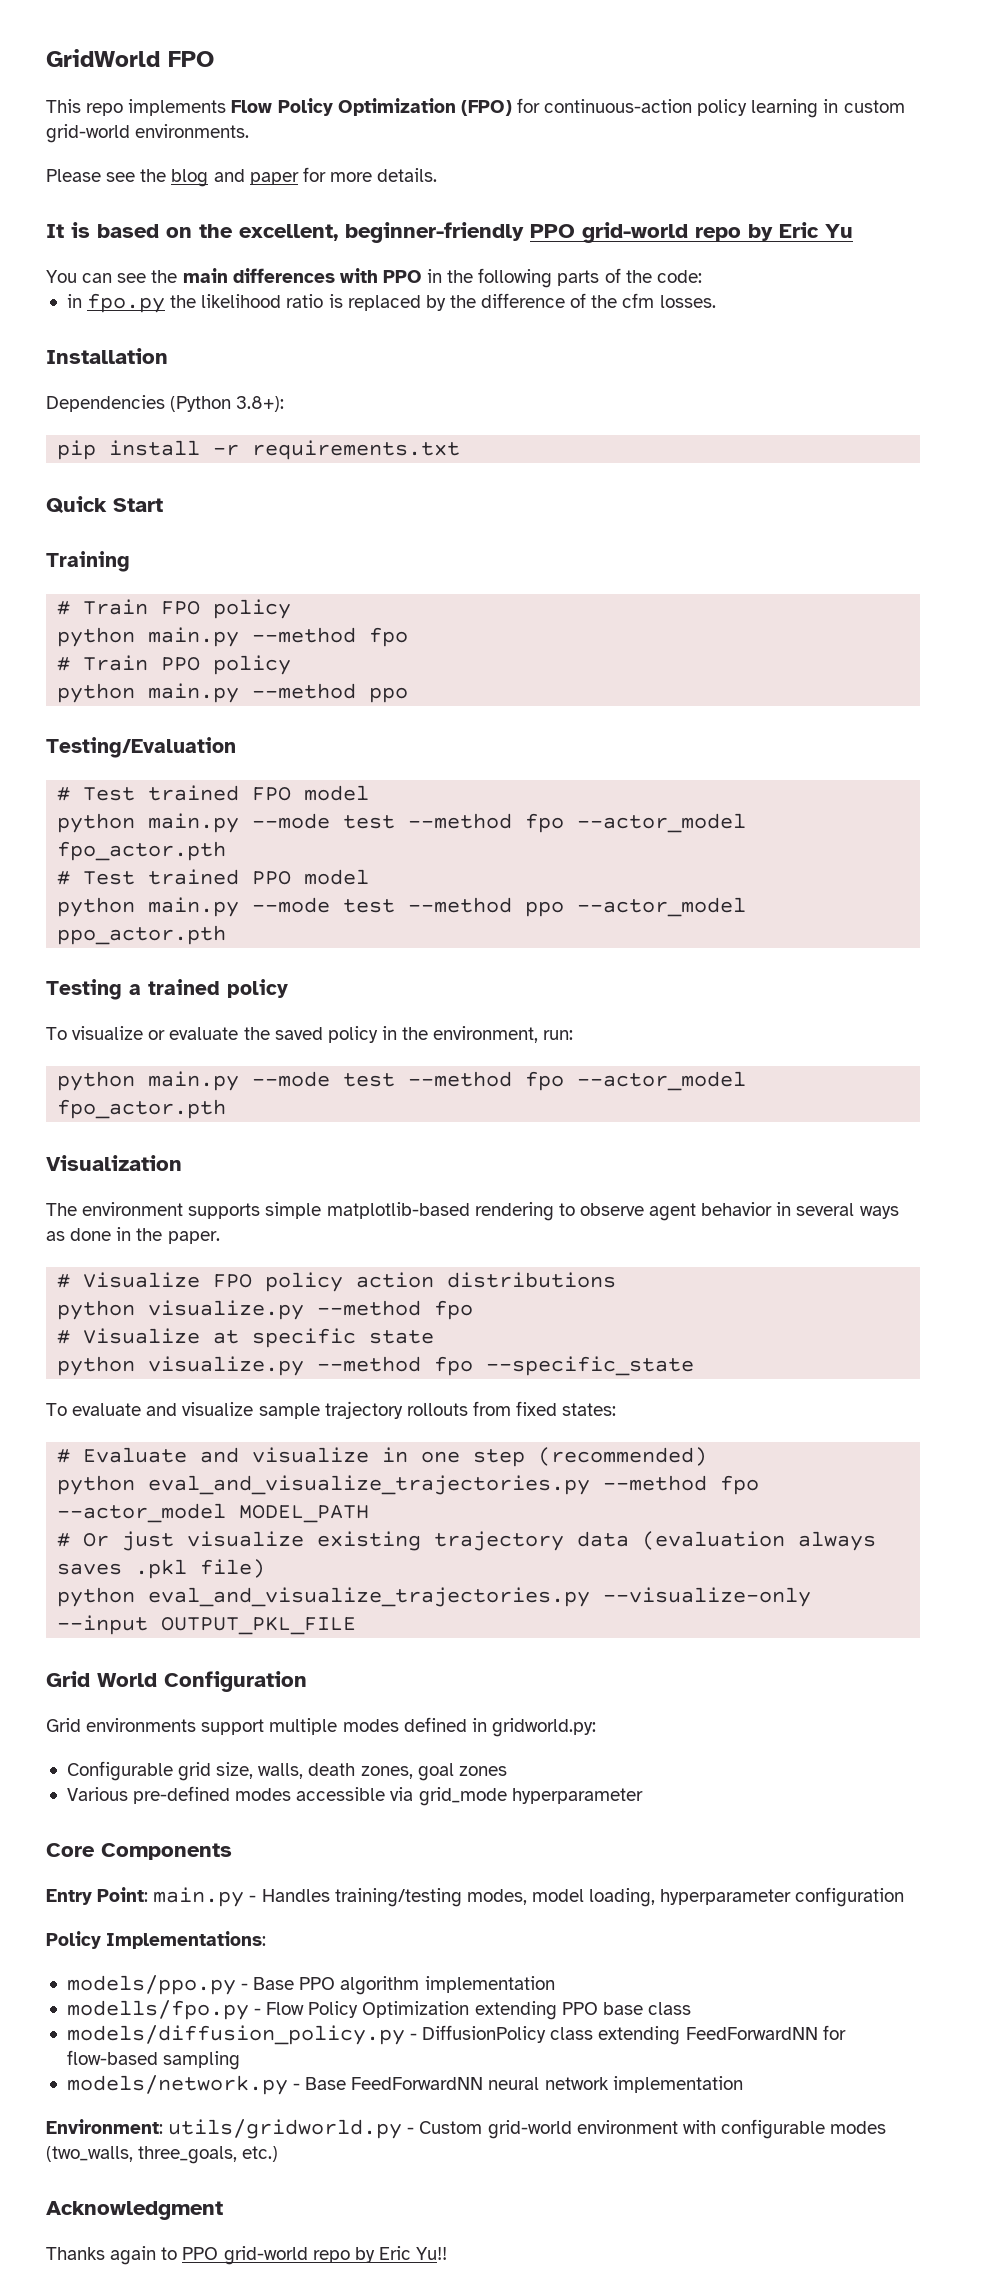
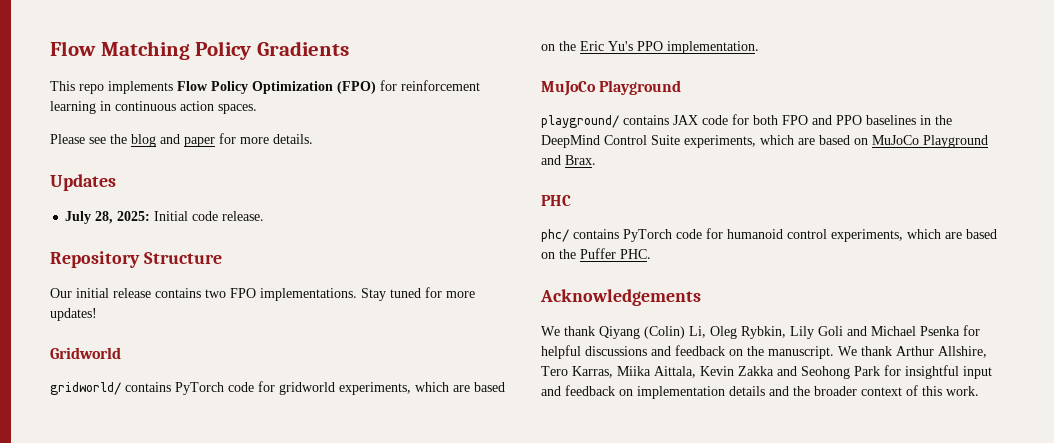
[46,49,214,67] GridWorld FPO -> [50,41,350,60] Flow Matching Policy Gradients
[544,99,905,118] [46,124,250,143] continuous-action policy learning in custom grid-world environments. -> [401,80,480,91] [50,101,257,114] reinforcement learning in continuous action spaces.
[46,222,853,243] [46,268,702,288] [66,293,716,313] [46,348,168,364] [46,395,285,412] [57,440,461,460] [46,496,163,514] [46,551,130,572] [57,599,292,619] [57,627,409,647] [57,655,292,675] [57,683,409,703] [46,737,236,758] [57,785,370,801] [57,813,747,833] [57,841,227,861] [57,869,370,885] [57,897,747,917] [57,925,227,945] [46,979,288,1000] [46,1026,574,1043] [57,1071,747,1091] [57,1099,227,1119] [46,1155,182,1171] [46,1202,899,1221] [46,1227,220,1244] [57,1272,617,1292] [57,1300,474,1320] [57,1328,435,1348] [57,1356,695,1376] [46,1401,617,1419] [57,1447,708,1467] [57,1475,760,1495] [57,1503,370,1523] [57,1531,877,1551] [57,1559,266,1579] [57,1587,812,1607] [57,1615,357,1635] [46,1671,307,1692] [46,1717,596,1737] [66,1761,507,1781] [66,1786,643,1806] [46,1843,232,1860] [46,1887,905,1907] [46,1931,267,1949] [66,1975,555,1995] [66,2000,691,2020] [66,2025,846,2045] [66,2050,241,2070] [66,2075,743,2095] [46,2119,887,2139] [46,2146,279,2164] [46,2201,223,2220] [46,2246,448,2265] It is based on the excellent, beginner-friendly PPO grid-world repo by Eric Yu // You can see the main differences with PPO in the following parts of the code: // in fpo.py the likelihood ratio is replaced by the difference of the cfm losses. // Installation // Dependencies (Python 3.8+): // pip install -r requirements.txt // Quick Start // Training // # Train FPO policy // python main.py --method fpo // # Train PPO policy // python main.py --method ppo // Testing/Evaluation // # Test trained FPO model // python main.py --mode test --method fpo --actor_model fpo_actor.pth // # Test trained PPO model // python main.py --mode test --method ppo --actor_model ppo_actor.pth // Testing a trained policy // To visualize or evaluate the saved policy in the environment, run: // python main.py --mode test --method fpo --actor_model fpo_actor.pth // Visualization // The environment supports simple matplotlib-based rendering to observe agent behavior in several ways as done in the paper. // # Visualize FPO policy action distributions // python visualize.py --method fpo // # Visualize at specific state // python visualize.py --method fpo --specific_state // To evaluate and visualize sample trajectory rollouts from fixed states: // # Evaluate and visualize in one step (recommended) // python eval_and_visualize_trajectories.py --method fpo --actor_model MODEL_PATH // # Or just visualize existing trajectory data (evaluation always saves .pkl file) // python eval_and_visualize_trajectories.py --visualize-only --input OUTPUT_PKL_FILE // Grid World Configuration // Grid environments support multiple modes defined in gridworld.py: // Configurable grid size, walls, death zones, goal zones // Various pre-defined modes accessible via grid_mode hyperparameter // Core Components // Entry Point: main.py - Handles training/testing modes, model loading, hyperparameter configuration // Policy Implementations: // models/ppo.py - Base PPO algorithm implementation // modells/fpo.py - Flow Policy Optimization extending PPO base class // models/diffusion_policy.py - DiffusionPolicy class extending FeedForwardNN for flow-based sampling // models/network.py - Base FeedForwardNN neural network implementation // Environment: utils/gridworld.py - Custom grid-world environment with configurable modes (two_walls, three_goals, etc.) // Acknowledgment // Thanks again to PPO grid-world repo by Eric Yu!! -> [50,174,116,191] [65,211,265,224] [50,251,222,268] [50,287,475,301] [50,308,97,321] [50,347,121,359] [50,381,505,395] [541,41,759,54] [541,80,682,96] [541,114,952,128] [541,135,988,148] [541,155,596,165] [541,195,571,206] [541,228,997,242] [541,248,651,259] [540,289,701,306] [541,325,980,339] [541,345,987,359] [541,365,992,379] [541,385,979,399] Updates // July 28, 2025: Initial code release. // Repository Structure // Our initial release contains two FPO implementations. Stay tuned for more updates! // Gridworld // gridworld/ contains PyTorch code for gridworld experiments, which are based on the Eric Yu's PPO implementation. // MuJoCo Playground // playground/ contains JAX code for both FPO and PPO baselines in the DeepMind Control Suite experiments, which are based on MuJoCo Playground and Brax. // PHC // phc/ contains PyTorch code for humanoid control experiments, which are based on the Puffer PHC. // Acknowledgements // We thank Qiyang (Colin) Li, Oleg Rybkin, Lily Goli and Michael Psenka for helpful discussions and feedback on the manuscript. We thank Arthur Allshire, Tero Karras, Miika Aittala, Kevin Zakka and Seohong Park for insightful input and feedback on implementation details and the broader context of this work.

